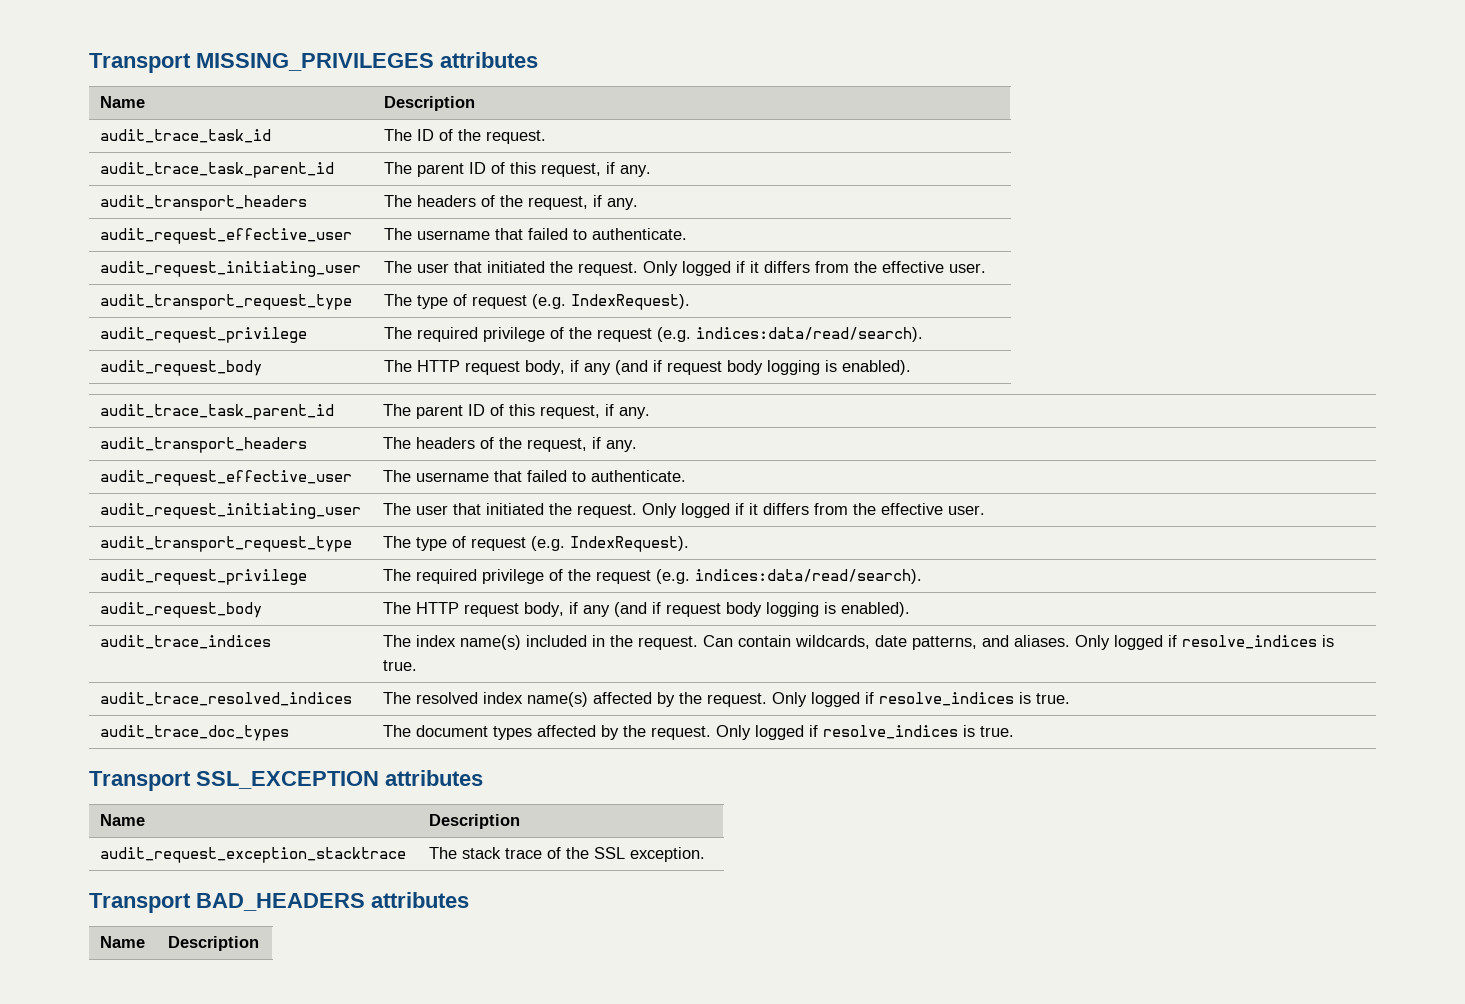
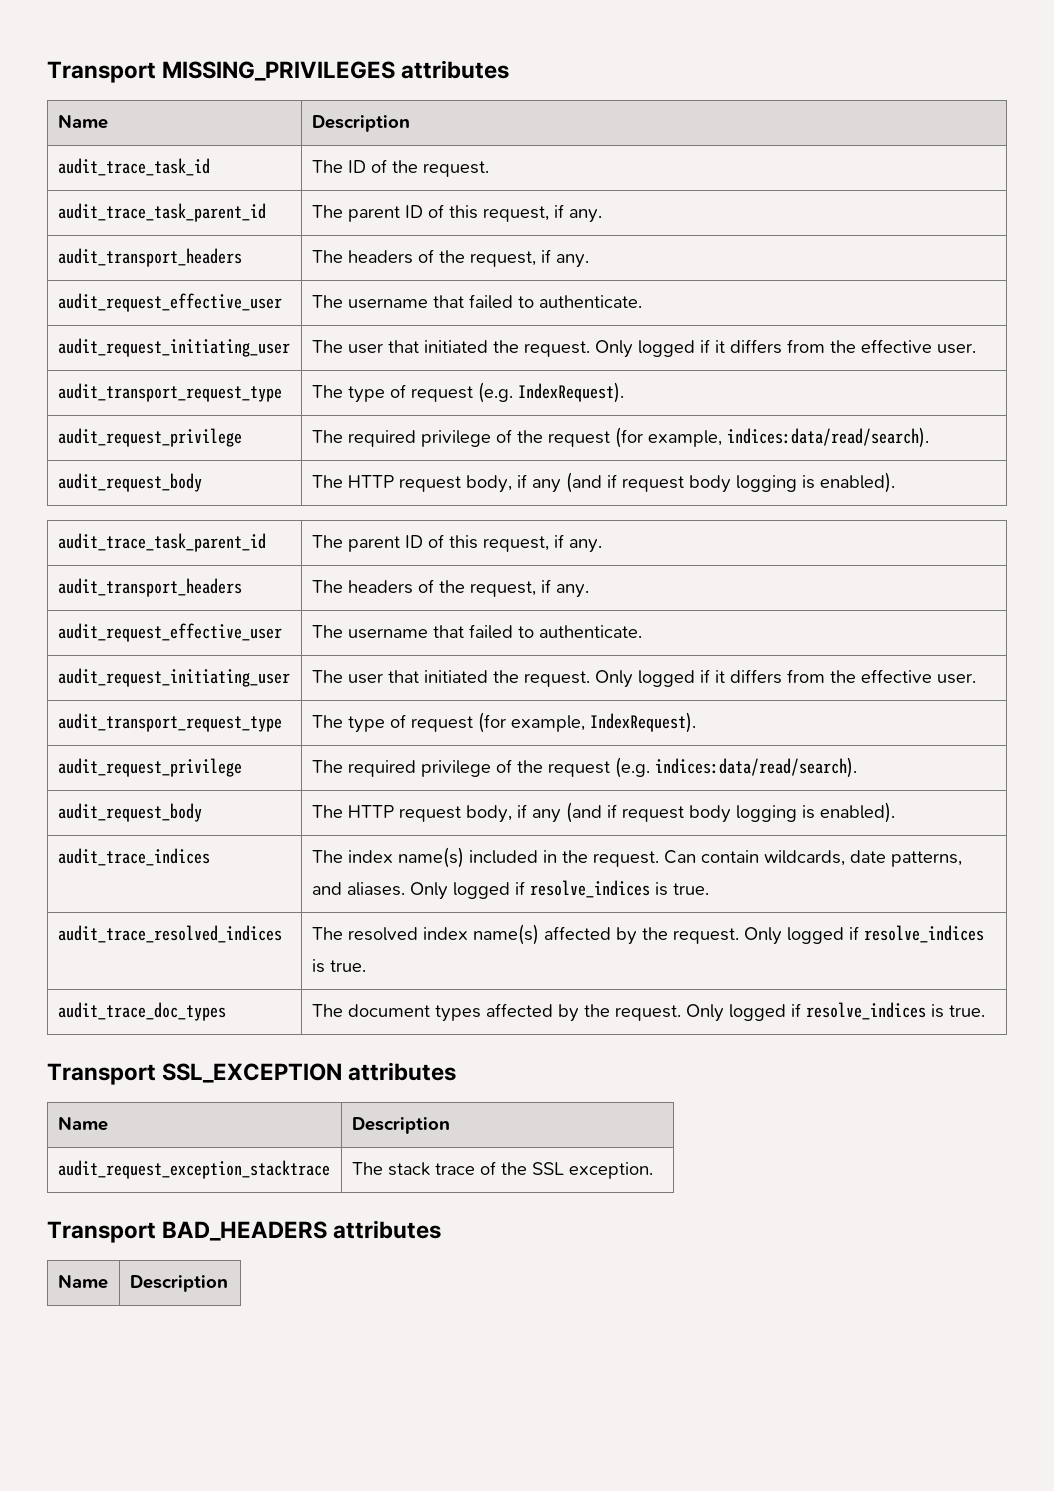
[657,327,692,342] (e.g. -> [614,427,722,448] (for example,
[531,536,566,551] (e.g. -> [477,712,585,733] (for example,

